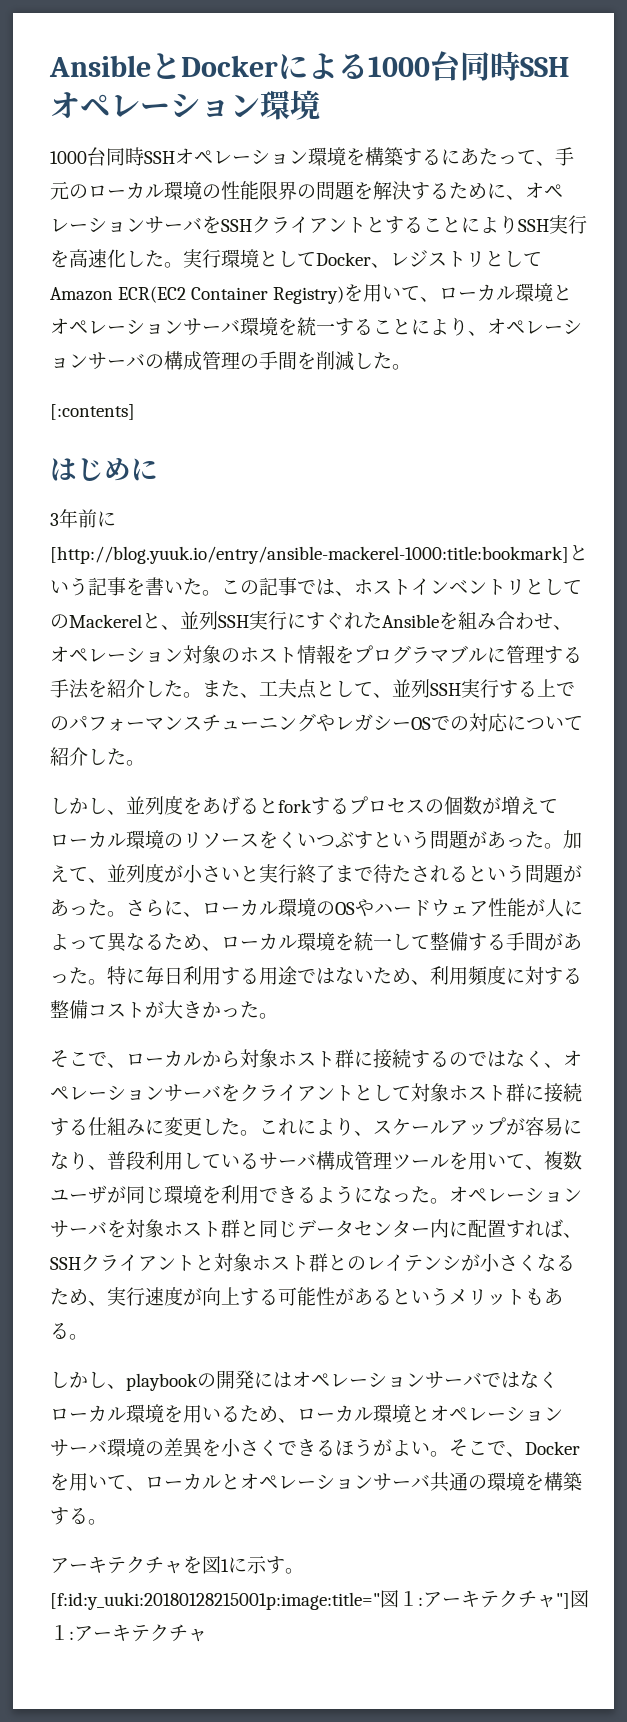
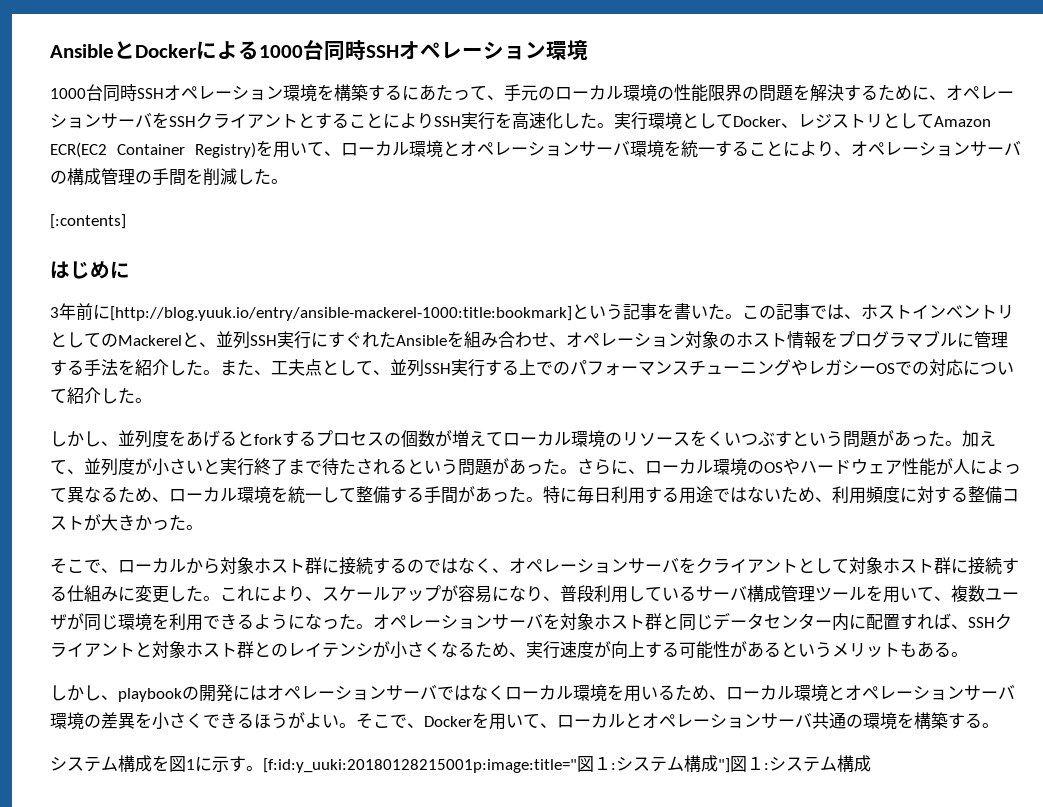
[50,1556,183,1574] アーキテクチャ -> [50,755,152,772] システム構成
[423,1590,589,1609] [50,1624,207,1642] アーキテクチャ"]図１:アーキテクチャ -> [616,755,871,773] システム構成"]図１:システム構成

